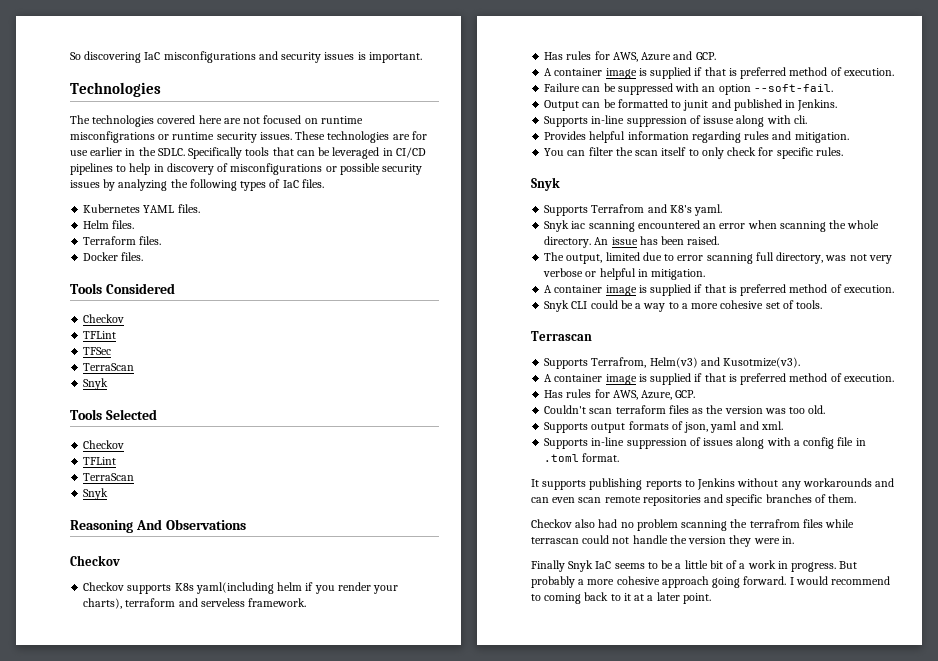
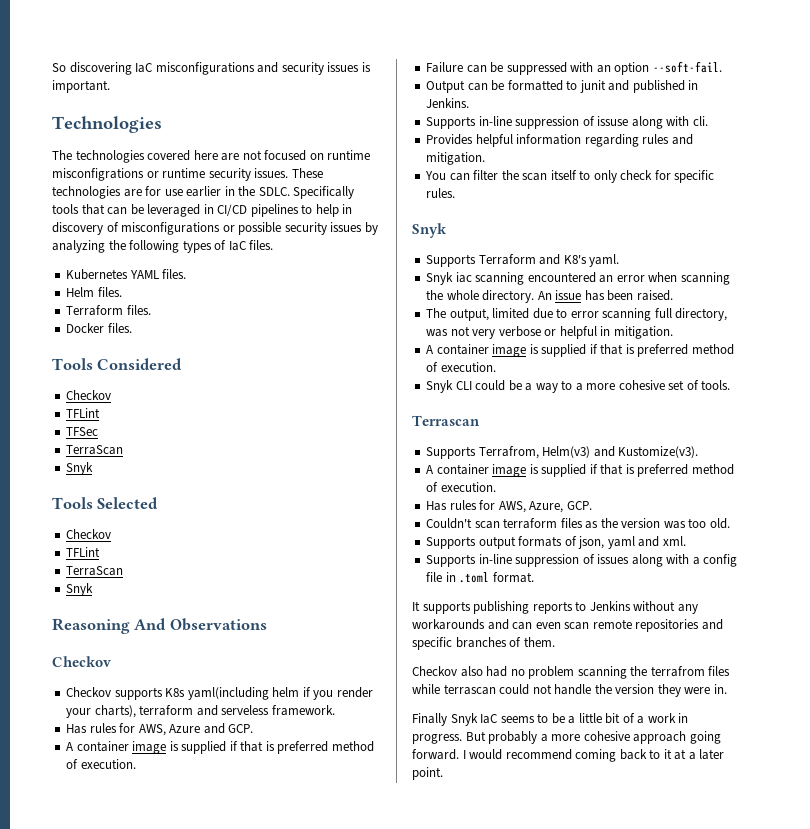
[591,204,645,213] Terrafrom -> [478,254,536,265] Terraform
[723,357,801,368] Kusotmize(v3). -> [618,446,699,458] Kustomize(v3).
[531,594,541,601] to -> (572, 754) none

